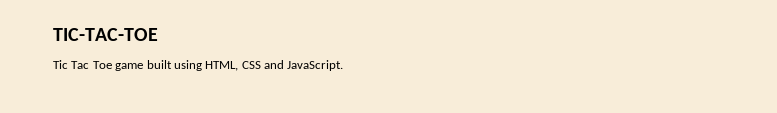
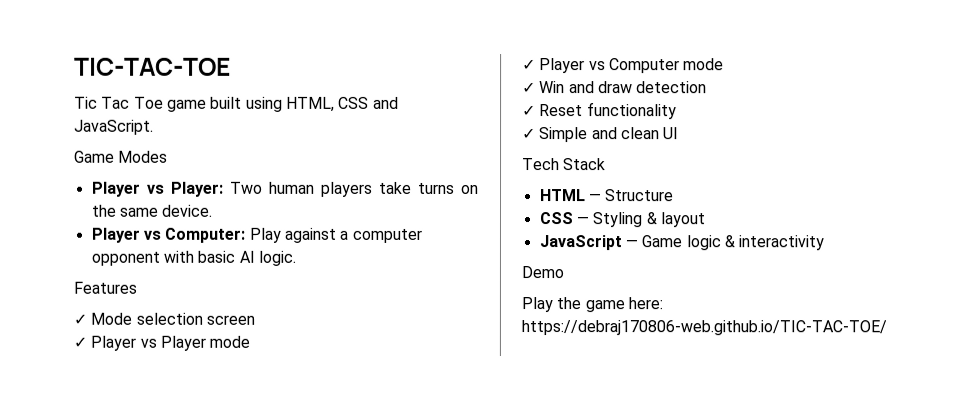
(344, 65) none -> [74,150,169,163] [91,181,480,197] [90,204,214,217] [90,227,422,243] [90,250,296,266] [73,281,137,294] [73,312,255,325] [73,335,251,351] [522,58,725,74] [522,81,708,94] [522,102,677,120] [522,127,680,143] [522,158,607,171] [539,189,675,202] [538,212,705,228] [538,235,825,251] [521,266,564,279] [521,297,663,313] [521,320,887,336] // Game Modes // Player vs Player: Two human players take turns on the same device. // Player vs Computer: Play against a computer opponent with basic AI logic. // Features // ✓ Mode selection screen // ✓ Player vs Player mode // ✓ Player vs Computer mode // ✓ Win and draw detection // ✓ Reset functionality // ✓ Simple and clean UI // Tech Stack // HTML — Structure // CSS — Styling & layout // JavaScript — Game logic & interactivity // Demo // Play the game here: https://debraj170806-web.github.io/TIC-TAC-TOE/

